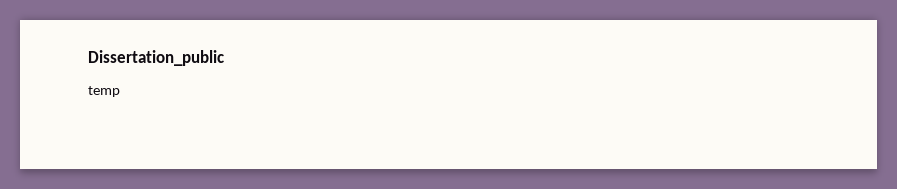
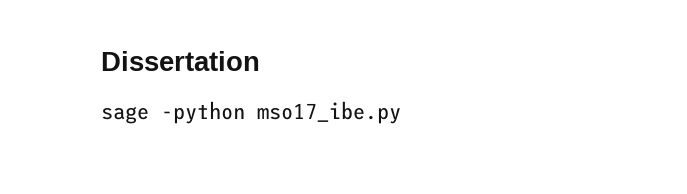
[88,50,224,66] [88,86,120,97] Dissertation_public // temp -> [101,51,260,71] [101,101,401,124] Dissertation // sage -python mso17_ibe.py

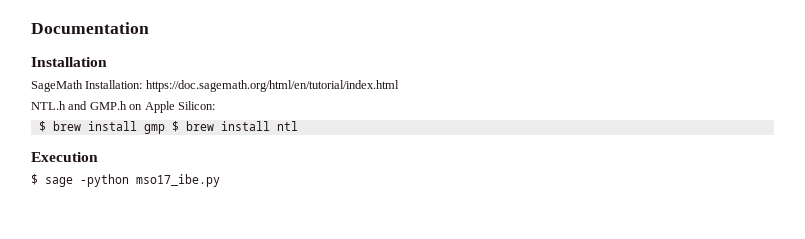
[101,51,260,71] Dissertation // -> [31,22,149,34] [31,57,107,67] [31,80,399,92] [31,101,215,113] [38,121,298,134] [31,152,98,162] [31,174,38,185] Documentation // Installation // SageMath Installation: https://doc.sagemath.org/html/en/tutorial/index.html // NTL.h and GMP.h on Apple Silicon: // $ brew install gmp $ brew install ntl // Execution // $

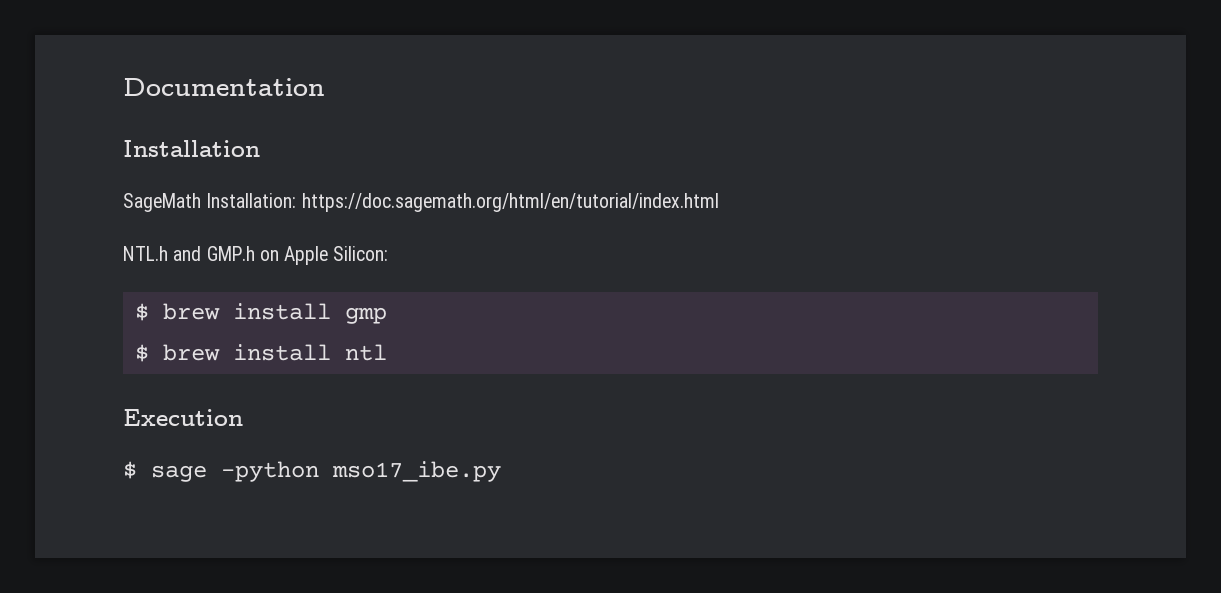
(165, 129) none -> (387, 315) //

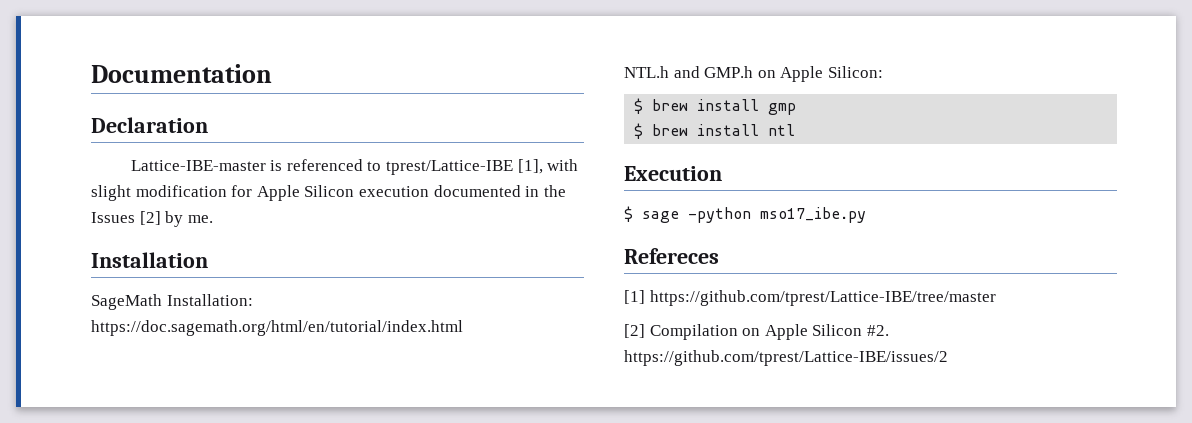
(325, 87) none -> [91,117,208,133] [130,159,579,175] [91,185,566,201] [91,211,213,227] // Declaration // Lattice-IBE-master is referenced to tprest/Lattice-IBE [1], with slight modification for Apple Silicon execution documented in the Issues [2] by me.
(501, 471) none -> [624,248,719,264] [624,290,996,306] [624,324,889,340] [624,350,948,366] // Refereces // [1] https://github.com/tprest/Lattice-IBE/tree/master // [2] Compilation on Apple Silicon #2. https://github.com/tprest/Lattice-IBE/issues/2

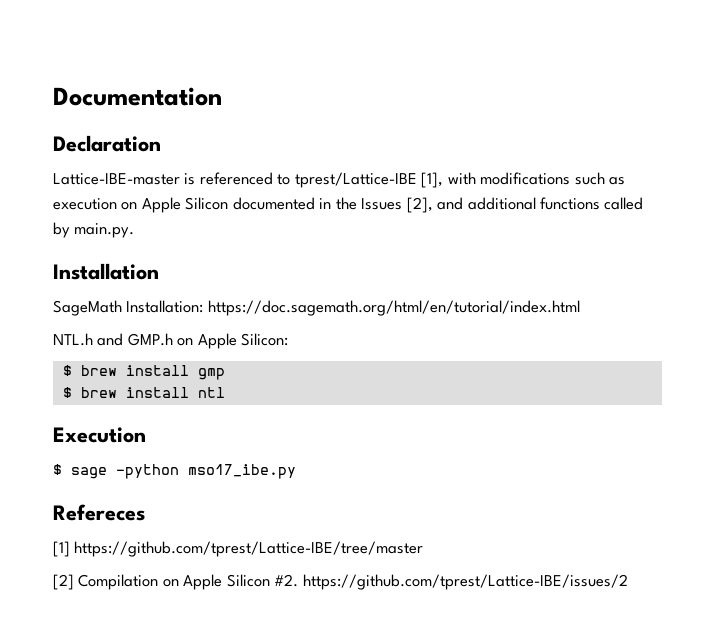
[91,185,429,201] slight modification for Apple Silicon execution -> [480,172,626,185] [53,197,229,213] modifications such as execution on Apple Silicon
[139,211,213,227] [2] by me. -> [406,197,644,213] [53,222,135,238] [2], and additional functions called by main.py.

